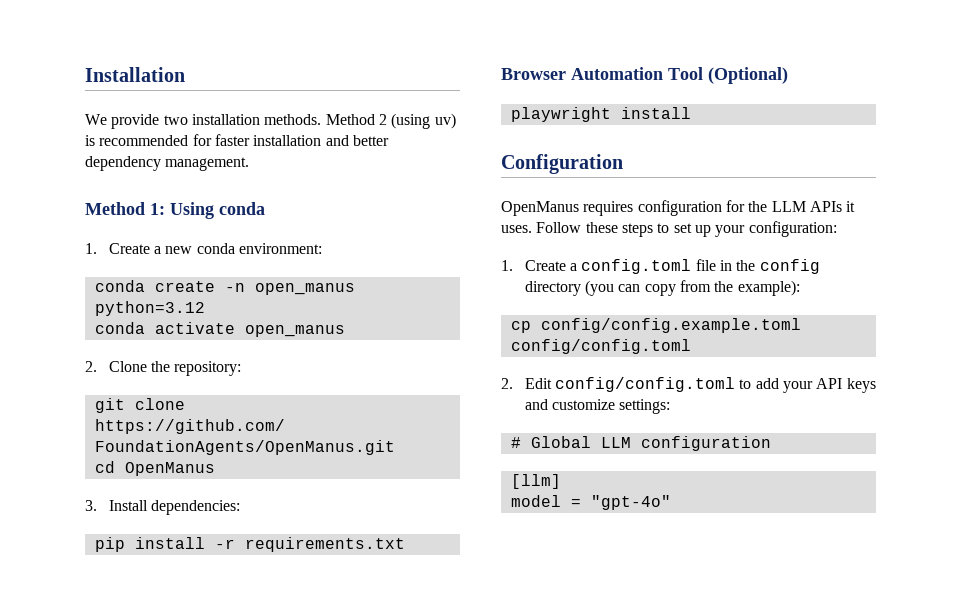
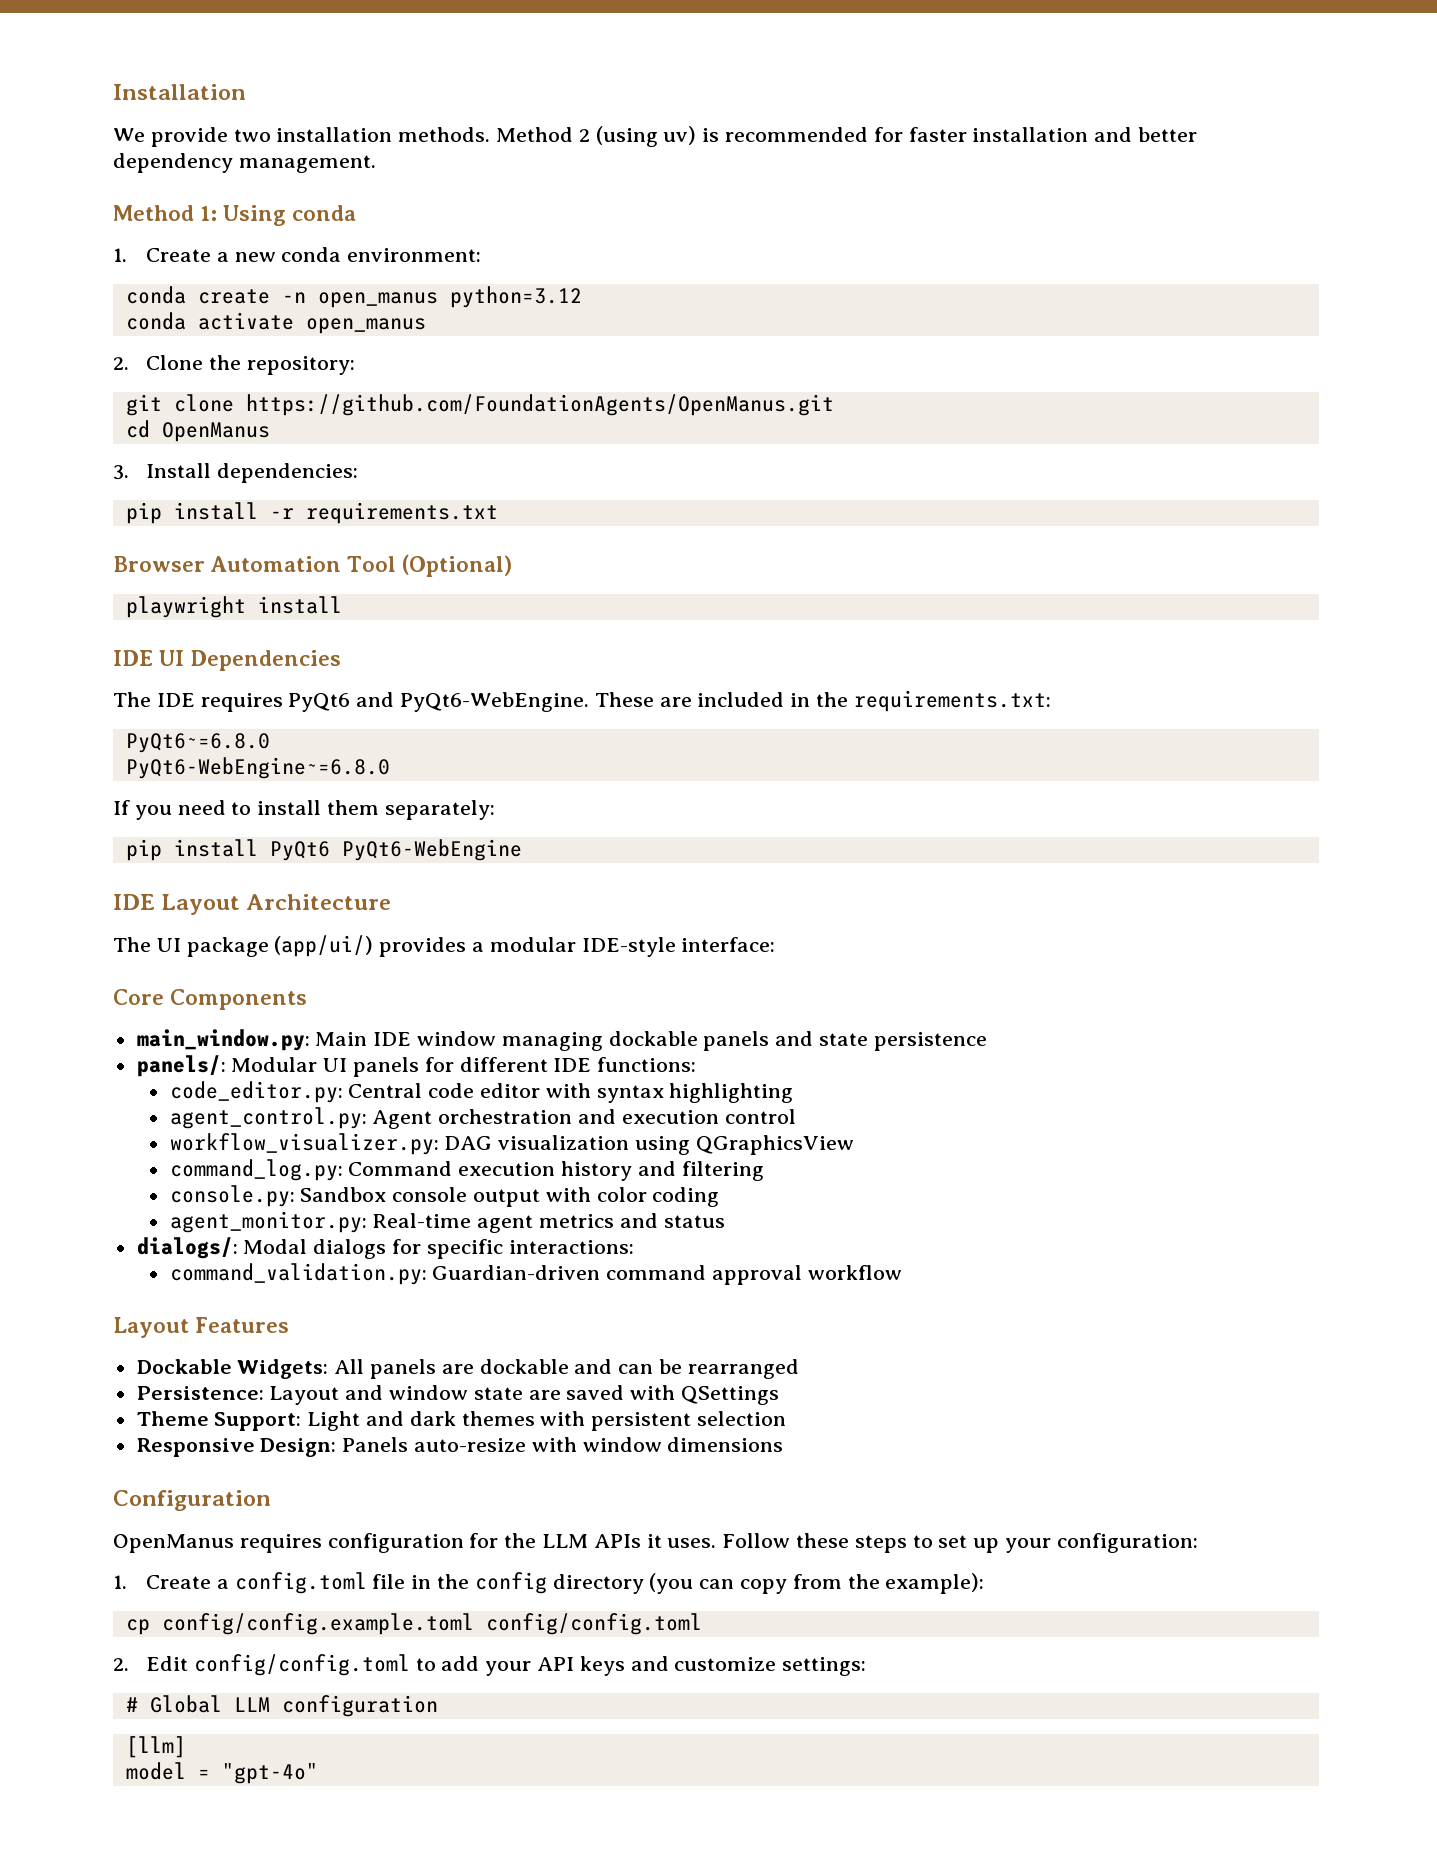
(691, 113) none -> [113,650,342,671] [113,690,1051,712] [125,733,270,753] [125,757,390,779] [113,800,495,820] [125,839,522,861] [113,894,391,915] [113,935,776,957] [113,989,308,1010] [136,1029,987,1051] [136,1055,697,1077] [169,1081,794,1103] [169,1107,796,1129] [169,1133,854,1155] [169,1159,764,1181] [169,1185,720,1207] [169,1211,725,1233] [136,1237,634,1259] [169,1263,902,1285] [113,1317,290,1338] [136,1359,799,1379] [136,1385,780,1405] [136,1411,787,1431] [136,1437,784,1457] // IDE UI Dependencies // The IDE requires PyQt6 and PyQt6-WebEngine. These are included in the requirements.txt: // PyQt6~=6.8.0 // PyQt6-WebEngine~=6.8.0 // If you need to install them separately: // pip install PyQt6 PyQt6-WebEngine // IDE Layout Architecture // The UI package (app/ui/) provides a modular IDE-style interface: // Core Components // main_window.py: Main IDE window managing dockable panels and state persistence // panels/: Modular UI panels for different IDE functions: // code_editor.py: Central code editor with syntax highlighting // agent_control.py: Agent orchestration and execution control // workflow_visualizer.py: DAG visualization using QGraphicsView // command_log.py: Command execution history and filtering // console.py: Sandbox console output with color coding // agent_monitor.py: Real-time agent metrics and status // dialogs/: Modal dialogs for specific interactions: // command_validation.py: Guardian-driven command approval workflow // Layout Features // Dockable Widgets: All panels are dockable and can be rearranged // Persistence: Layout and window state are saved with QSettings // Theme Support: Light and dark themes with persistent selection // Responsive Design: Panels auto-resize with window dimensions

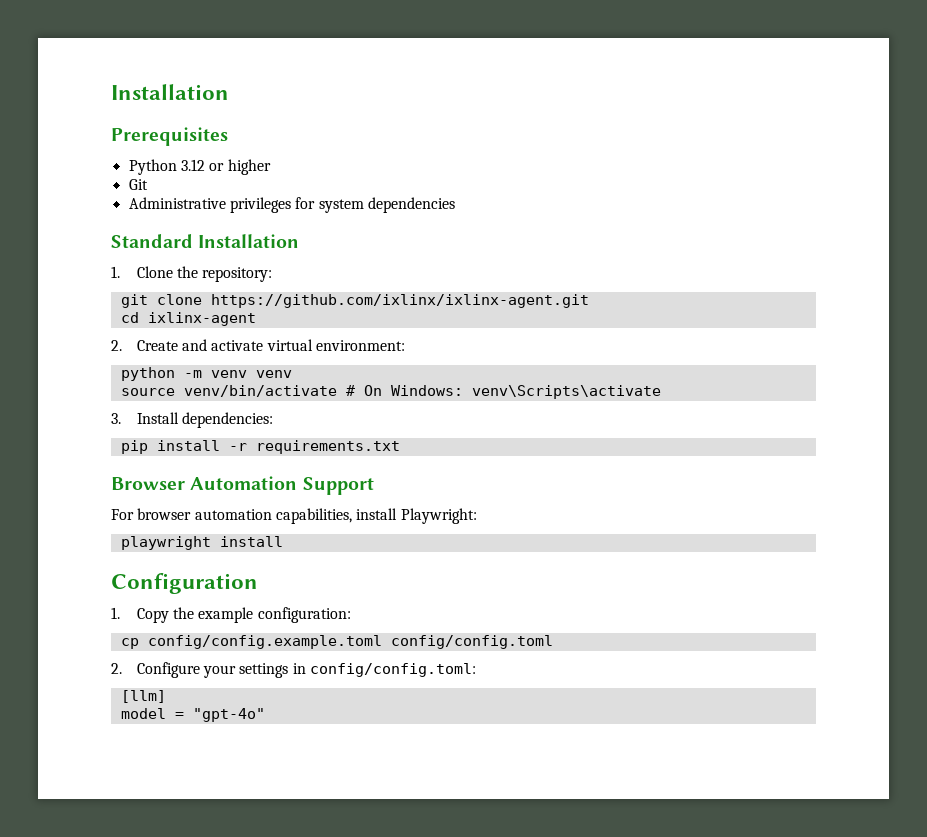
[113,84,246,100] [113,126,1198,147] [113,153,376,173] [113,205,357,226] [113,247,482,262] [125,286,582,308] [125,312,426,334] [113,357,129,370] Installation // We provide two installation methods. Method 2 (using uv) is recommended for faster installation and better dependency management. // Method 1: Using conda // 1. Create a new conda environment: // conda create -n open_manus python=3.12 // conda activate open_manus // 2. -> [111,84,229,100] [111,127,228,146] [128,159,271,175] [128,179,148,190] [128,197,455,213] [111,234,300,248] [111,266,120,278] Installation // Prerequisites // Python 3.12 or higher // Git // Administrative privileges for system dependencies // Standard Installation // 1.
[245,394,834,416] https://github.com/FoundationAgents/OpenManus.git -> [210,294,589,308] https://github.com/ixlinx/ixlinx-agent.git
[161,422,270,442] OpenManus -> [147,312,256,326] [111,339,406,351] [120,367,292,381] [120,385,661,399] ixlinx-agent // 2. Create and activate virtual environment: // python -m venv venv // source venv/bin/activate # On Windows: venv\Scripts\activate
[347,554,513,577] [125,596,342,618] [113,650,342,671] [113,690,1051,712] [125,733,270,753] [125,757,390,779] [113,800,495,820] [125,839,522,861] [113,894,391,915] [113,935,776,957] [113,989,308,1010] [136,1029,987,1051] [136,1055,697,1077] [169,1081,794,1103] [169,1107,796,1129] [169,1133,854,1155] [169,1159,764,1181] [169,1185,720,1207] [169,1211,725,1233] [136,1237,634,1259] [169,1263,902,1285] [113,1317,290,1338] [136,1359,799,1379] [136,1385,780,1405] [136,1411,787,1431] [136,1437,784,1457] [113,1490,271,1511] [113,1533,1198,1553] [113,1572,985,1594] [125,1613,702,1635] [113,1654,867,1676] [125,1695,438,1717] Tool (Optional) // playwright install // IDE UI Dependencies // The IDE requires PyQt6 and PyQt6-WebEngine. These are included in the requirements.txt: // PyQt6~=6.8.0 // PyQt6-WebEngine~=6.8.0 // If you need to install them separately: // pip install PyQt6 PyQt6-WebEngine // IDE Layout Architecture // The UI package (app/ui/) provides a modular IDE-style interface: // Core Components // main_window.py: Main IDE window managing dockable panels and state persistence // panels/: Modular UI panels for different IDE functions: // code_editor.py: Central code editor with syntax highlighting // agent_control.py: Agent orchestration and execution control // workflow_visualizer.py: DAG visualization using QGraphicsView // command_log.py: Command execution history and filtering // console.py: Sandbox console output with color coding // agent_monitor.py: Real-time agent metrics and status // dialogs/: Modal dialogs for specific interactions: // command_validation.py: Guardian-driven command approval workflow // Layout Features // Dockable Widgets: All panels are dockable and can be rearranged // Persistence: Layout and window state are saved with QSettings // Theme Support: Light and dark themes with persistent selection // Responsive Design: Panels auto-resize with window dimensions // Configuration // OpenManus requires configuration for the LLM APIs it uses. Follow these steps to set up your configuration: // 1. Create a config.toml file in the config directory (you can copy from the example): // cp config/config.example.toml config/config.toml // 2. Edit config/config.toml to add your API keys and customize settings: // # Global LLM configuration -> [302,477,374,495] [111,508,477,524] [120,536,283,550] [111,573,258,594] [111,607,351,623] [120,635,553,649] [111,662,477,678] Support // For browser automation capabilities, install Playwright: // playwright install // Configuration // 1. Copy the example configuration: // cp config/config.example.toml config/config.toml // 2. Configure your settings in config/config.toml:

